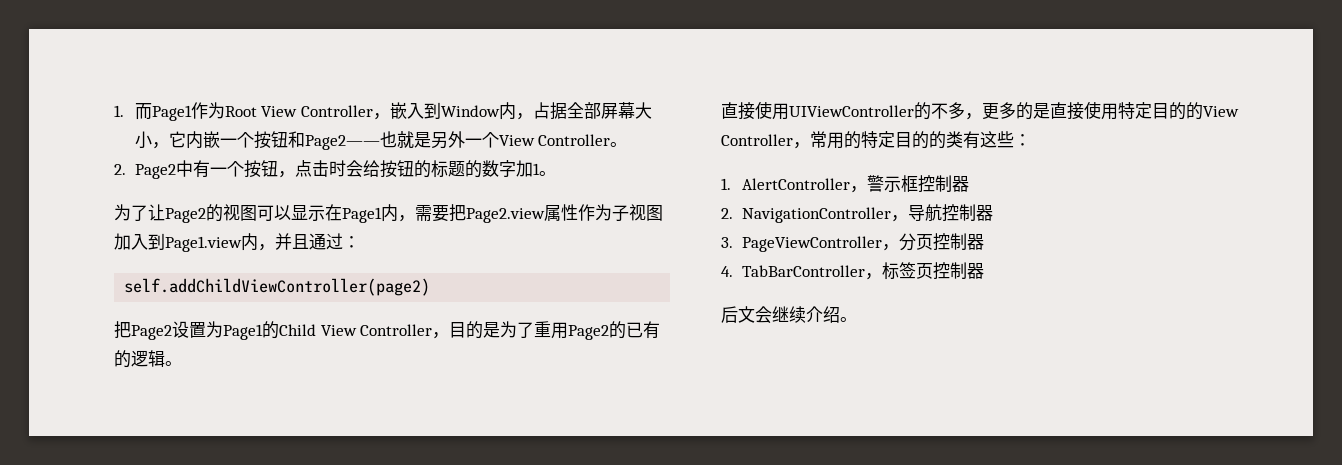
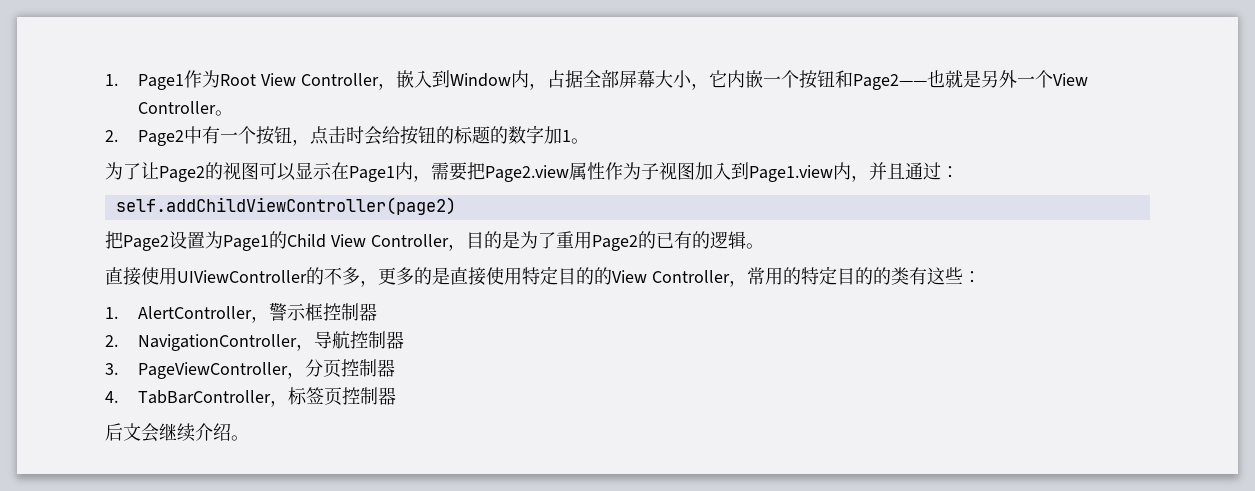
[114,103,152,120] 1.而 -> [105,74,118,86] 1.

